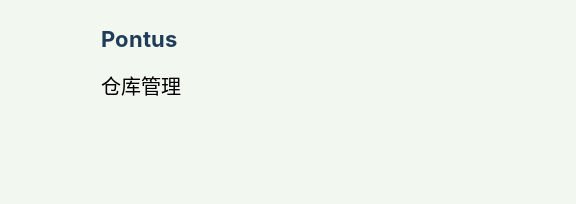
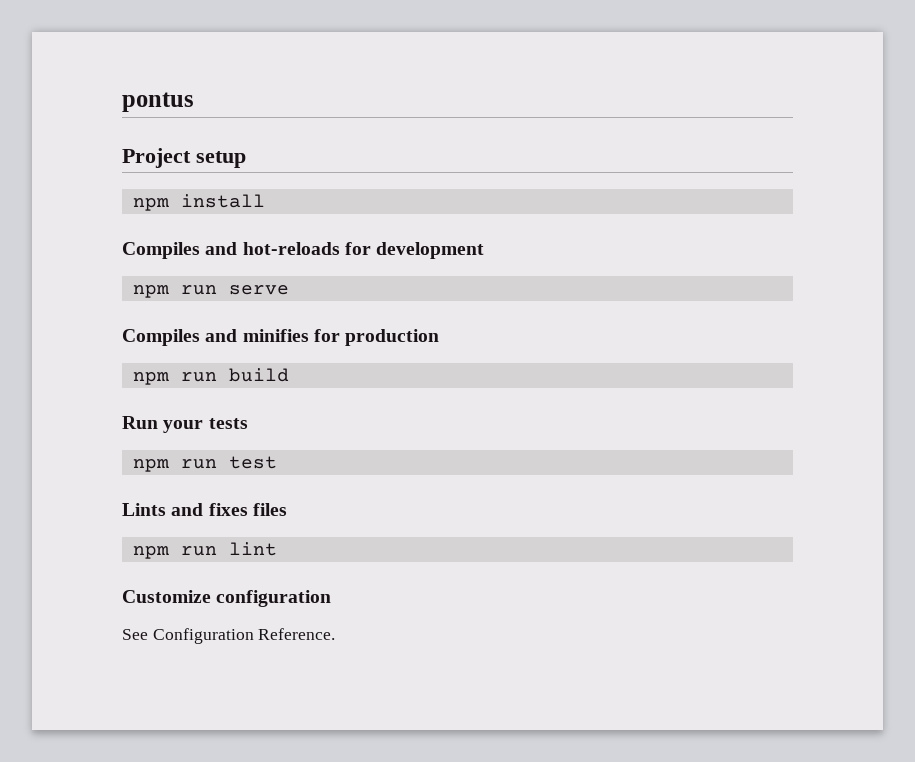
[101,31,177,47] [101,76,181,96] Pontus // 仓库管理 -> [122,92,194,112] [122,148,246,168] [132,194,265,211] [122,242,485,259] [132,285,289,298] [122,329,440,346] [132,368,289,385] [122,416,248,433] [132,456,277,472] [122,503,287,516] [132,542,277,559] [122,590,332,607] [122,628,336,644] pontus // Project setup // npm install // Compiles and hot-reloads for development // npm run serve // Compiles and minifies for production // npm run build // Run your tests // npm run test // Lints and fixes files // npm run lint // Customize configuration // See Configuration Reference.

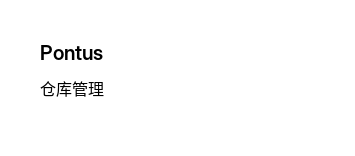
[122,92,194,112] [122,148,246,168] [132,194,265,211] [122,242,485,259] [132,285,289,298] [122,329,440,346] [132,368,289,385] [122,416,248,433] [132,456,277,472] [122,503,287,516] [132,542,277,559] [122,590,332,607] [122,628,336,644] pontus // Project setup // npm install // Compiles and hot-reloads for development // npm run serve // Compiles and minifies for production // npm run build // Run your tests // npm run test // Lints and fixes files // npm run lint // Customize configuration // See Configuration Reference. -> [40,45,103,60] [40,81,104,97] Pontus // 仓库管理

